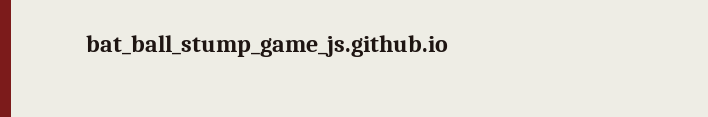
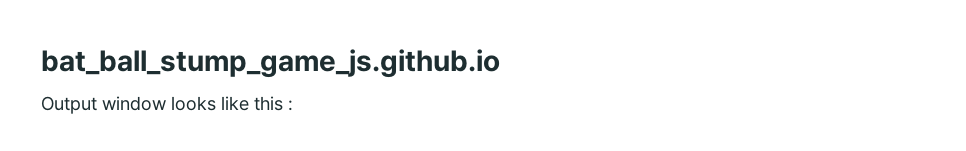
(448, 46) none -> [41,96,293,114] // Output window looks like this :

